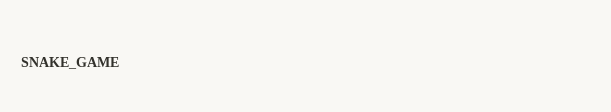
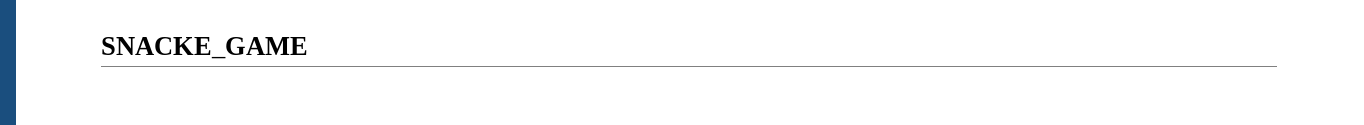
[21,57,119,69] SNAKE_GAME -> [101,37,308,59] SNACKE_GAME

